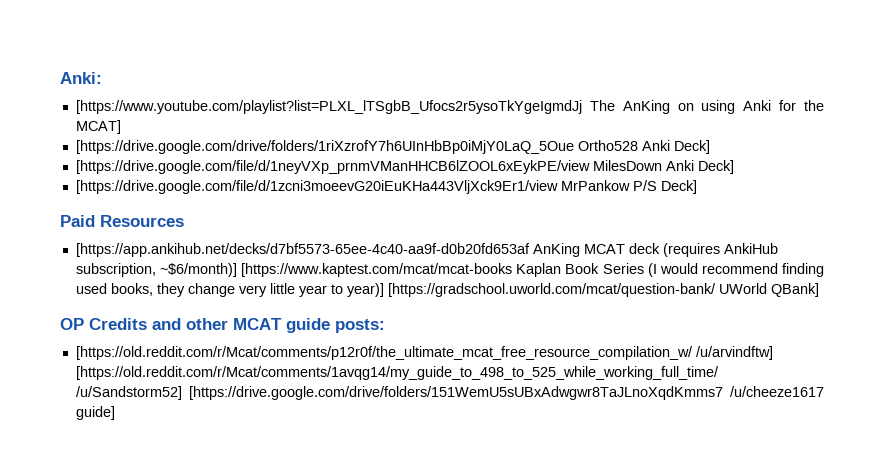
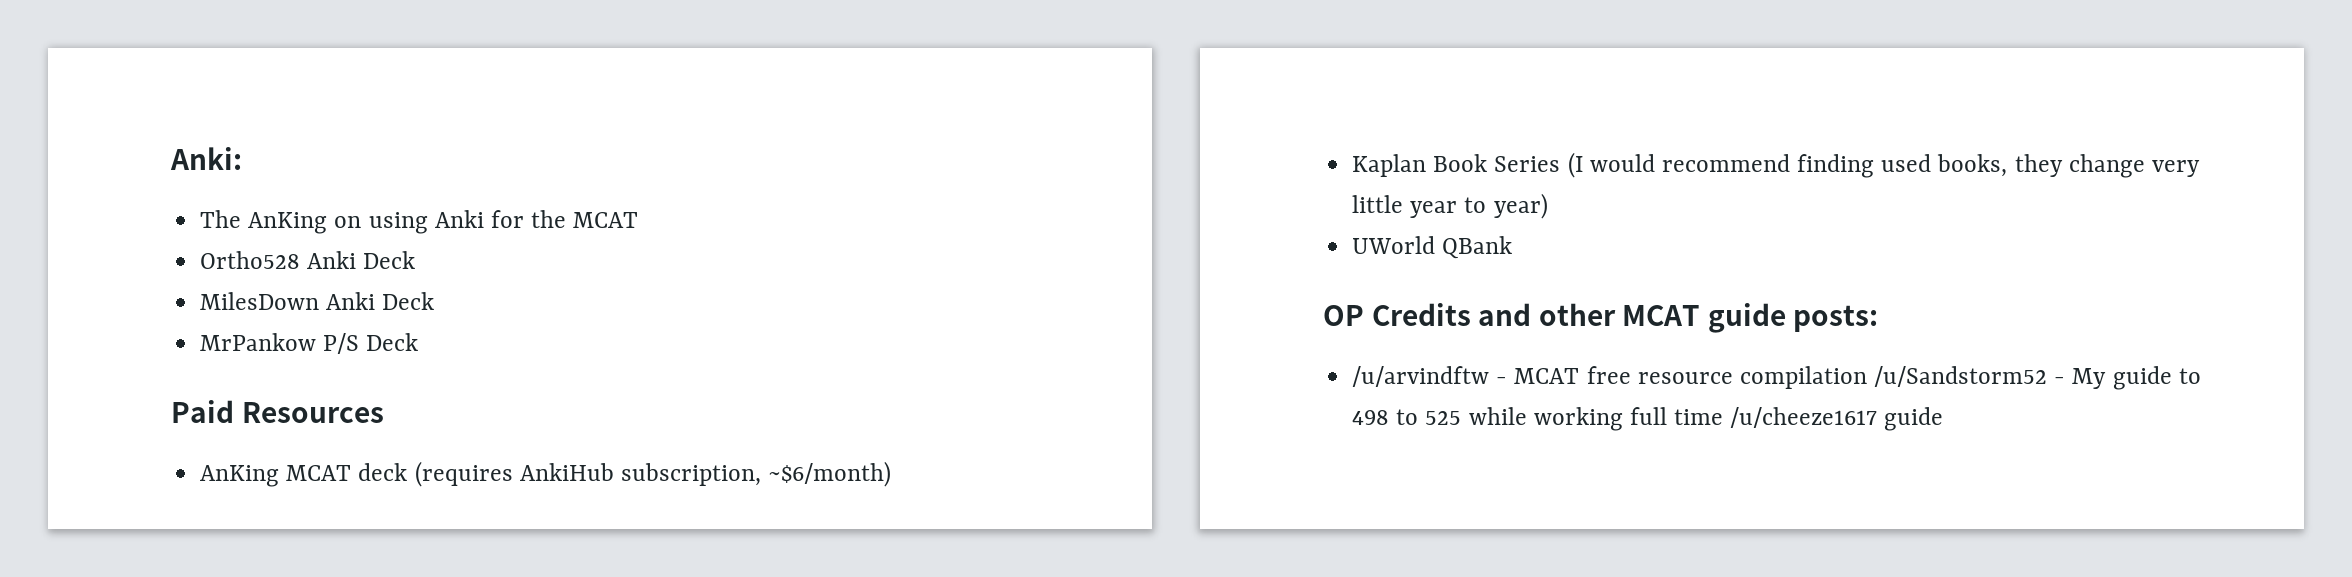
[75,100,582,114] [https://www.youtube.com/playlist?list=PLXL_lTSgbB_Ufocs2r5ysoTkYgeIgmdJj -> (242, 158) none
[75,120,121,134] [75,140,710,154] [75,160,734,174] [75,180,558,194] MCAT] // [https://drive.google.com/drive/folders/1riXzrofY7h6UInHbBp0iMjY0LaQ_5Oue Ortho528 Anki Deck] // [https://drive.google.com/file/d/1neyVXp_prnmVManHHCB6lZOOL6xEykPE/view MilesDown Anki Deck] // [https://drive.google.com/file/d/1zcni3moeevG20iEuKHa443VljXck9Er1/view -> [573,212,639,228] [200,251,416,269] [200,292,435,310] MCAT // Ortho528 Anki Deck // MilesDown Anki Deck //
[660,180,697,194] Deck] -> [366,333,419,351] Deck
[75,243,530,257] [https://app.ankihub.net/decks/d7bf5573-65ee-4c40-aa9f-d0b20fd653af -> (384, 412) none
[160,263,513,277] ~$6/month)] [https://www.kaptest.com/mcat/mcat-books -> [768,461,892,487] ~$6/month) //
[346,283,819,297] year)] [https://gradschool.uworld.com/mcat/question-bank/ UWorld QBank] -> [1493,193,1548,219] [1352,236,1513,259] year) // UWorld QBank
[75,346,773,360] [75,366,719,380] [75,386,824,400] [75,406,115,420] [https://old.reddit.com/r/Mcat/comments/p12r0f/the_ultimate_mcat_free_resource_compilation_w/ /u/arvindftw] [https://old.reddit.com/r/Mcat/comments/1avqg14/my_guide_to_498_to_525_while_working_full_time/ /u/Sandstorm52] [https://drive.google.com/drive/folders/151WemU5sUBxAdwgwr8TaJLnoXqdKmms7 /u/cheeze1617 guide] -> [1352,366,2201,390] [1352,407,1944,431] /u/arvindftw - MCAT free resource compilation /u/Sandstorm52 - My guide to 498 to 525 while working full time /u/cheeze1617 guide

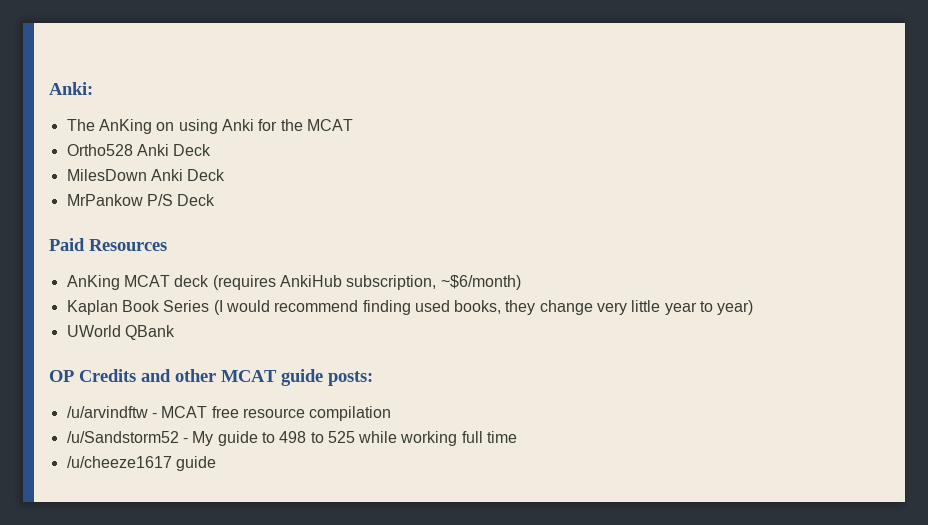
(1867, 377) none -> (392, 413) //
(1724, 417) none -> (518, 437) //

